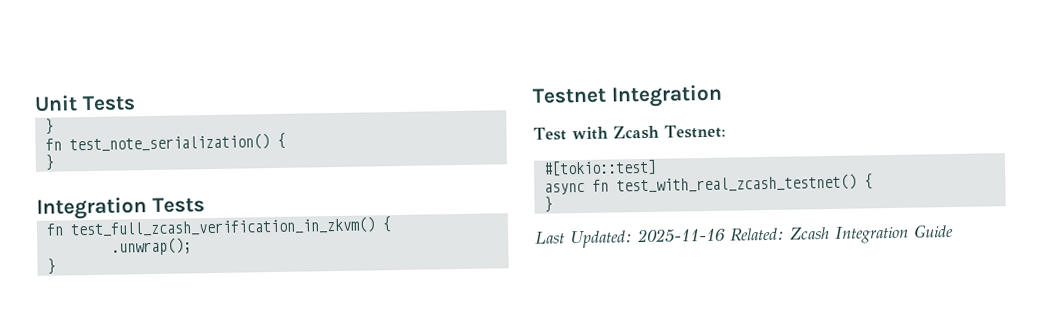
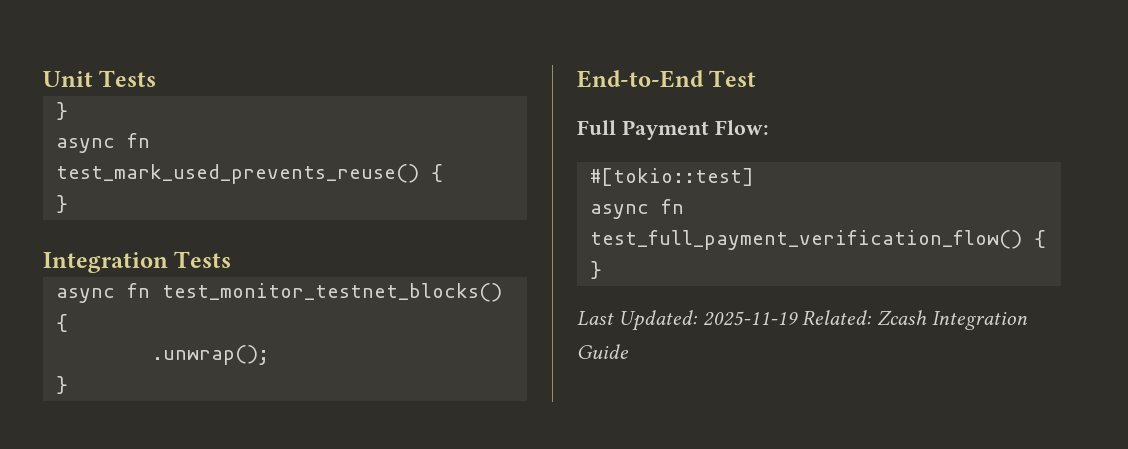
[44,133,270,153] fn test_note_serialization() -> [55,133,150,153] [55,164,419,184] async fn test_mark_used_prevents_reuse()
[45,216,376,238] fn test_full_zcash_verification_in_zkvm() -> [55,283,502,303] async fn test_monitor_testnet_blocks()
[532,84,723,108] [533,124,726,141] Testnet Integration // Test with Zcash Testnet: -> [577,70,757,88] [577,120,769,140] End-to-End Test // Full Payment Flow:
[615,173,857,194] test_with_real_zcash_testnet() -> [589,230,1022,250] test_full_payment_verification_flow()
[637,227,726,244] 2025-11-16 -> [702,311,799,326] 2025-11-19

